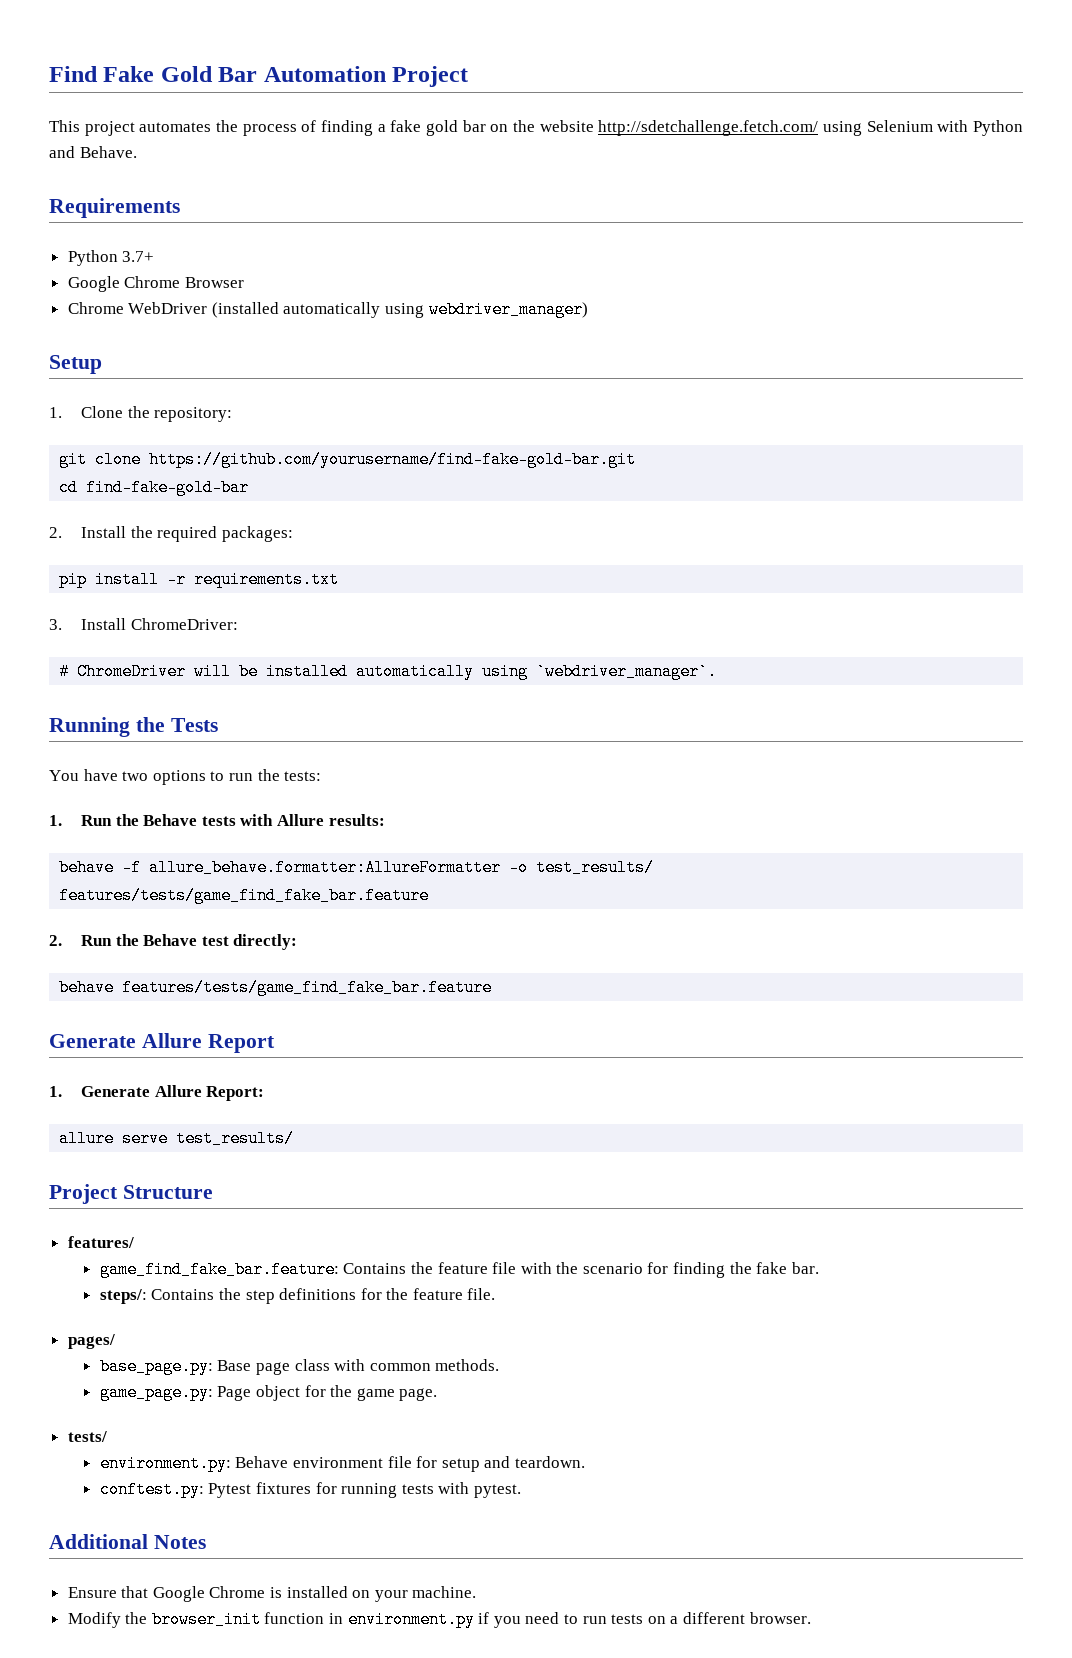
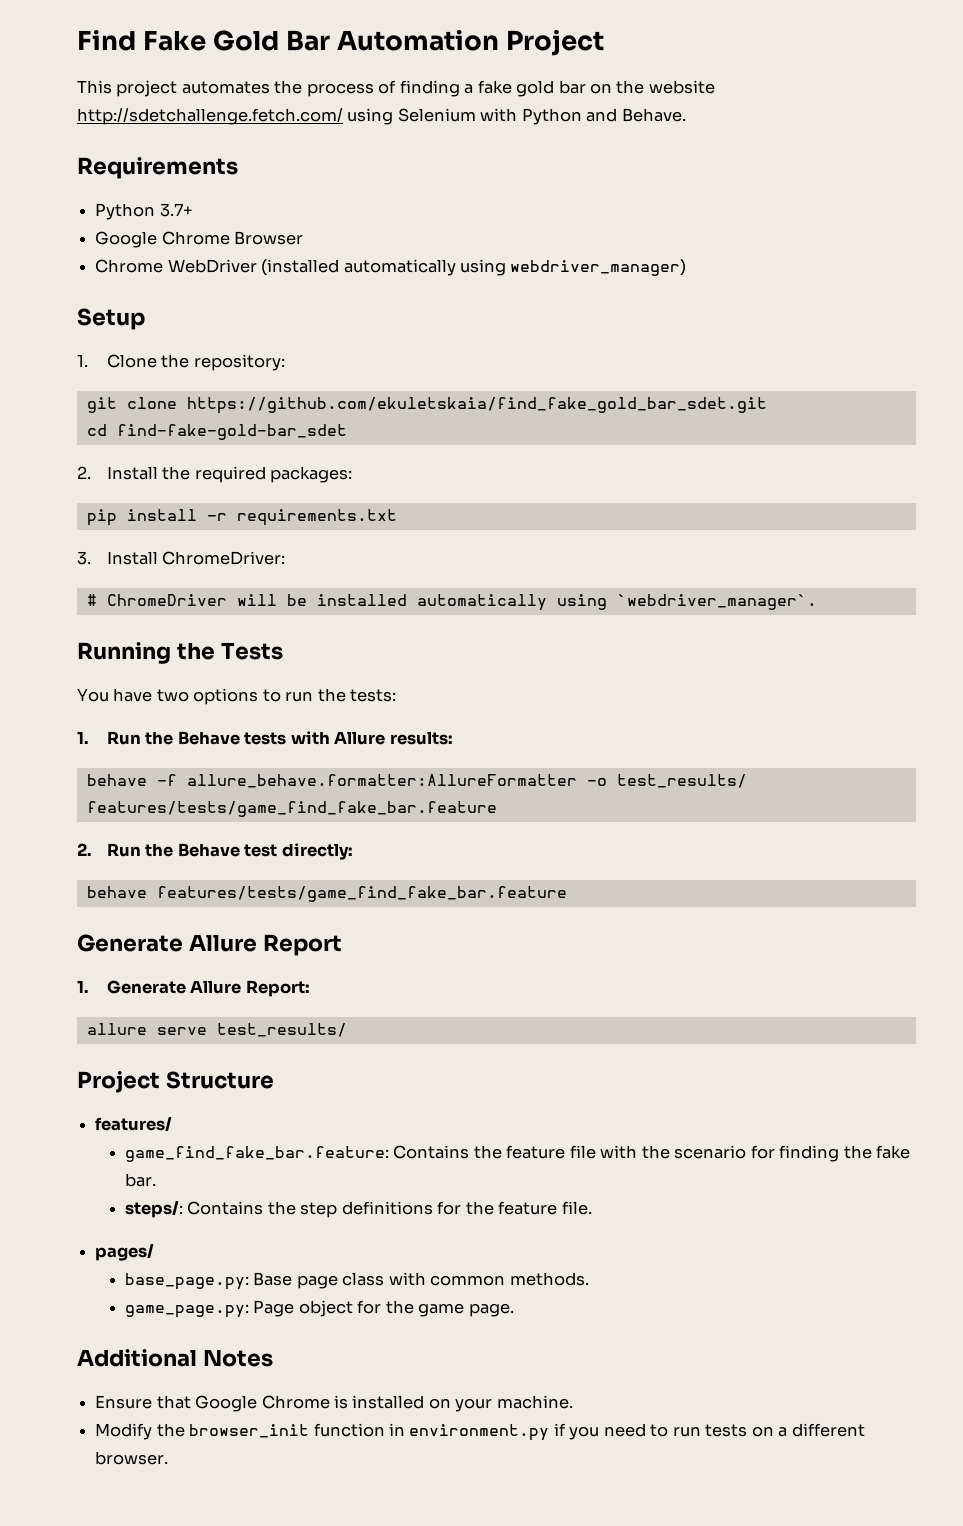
[149,451,637,468] https://github.com/yourusername/find-fake-gold-bar.git -> [186,397,767,414] https://github.com/ekuletskaia/find_fake_gold_bar_sdet.git
[86,479,250,496] find-fake-gold-bar -> [116,424,347,440] find-fake-gold-bar_sdet
[67,1431,107,1442] [99,1455,585,1472] [99,1481,521,1498] // tests/ // environment.py: Behave environment file for setup and teardown. // conftest.py: Pytest fixtures for running tests with pytest. -> (514, 1310) none

